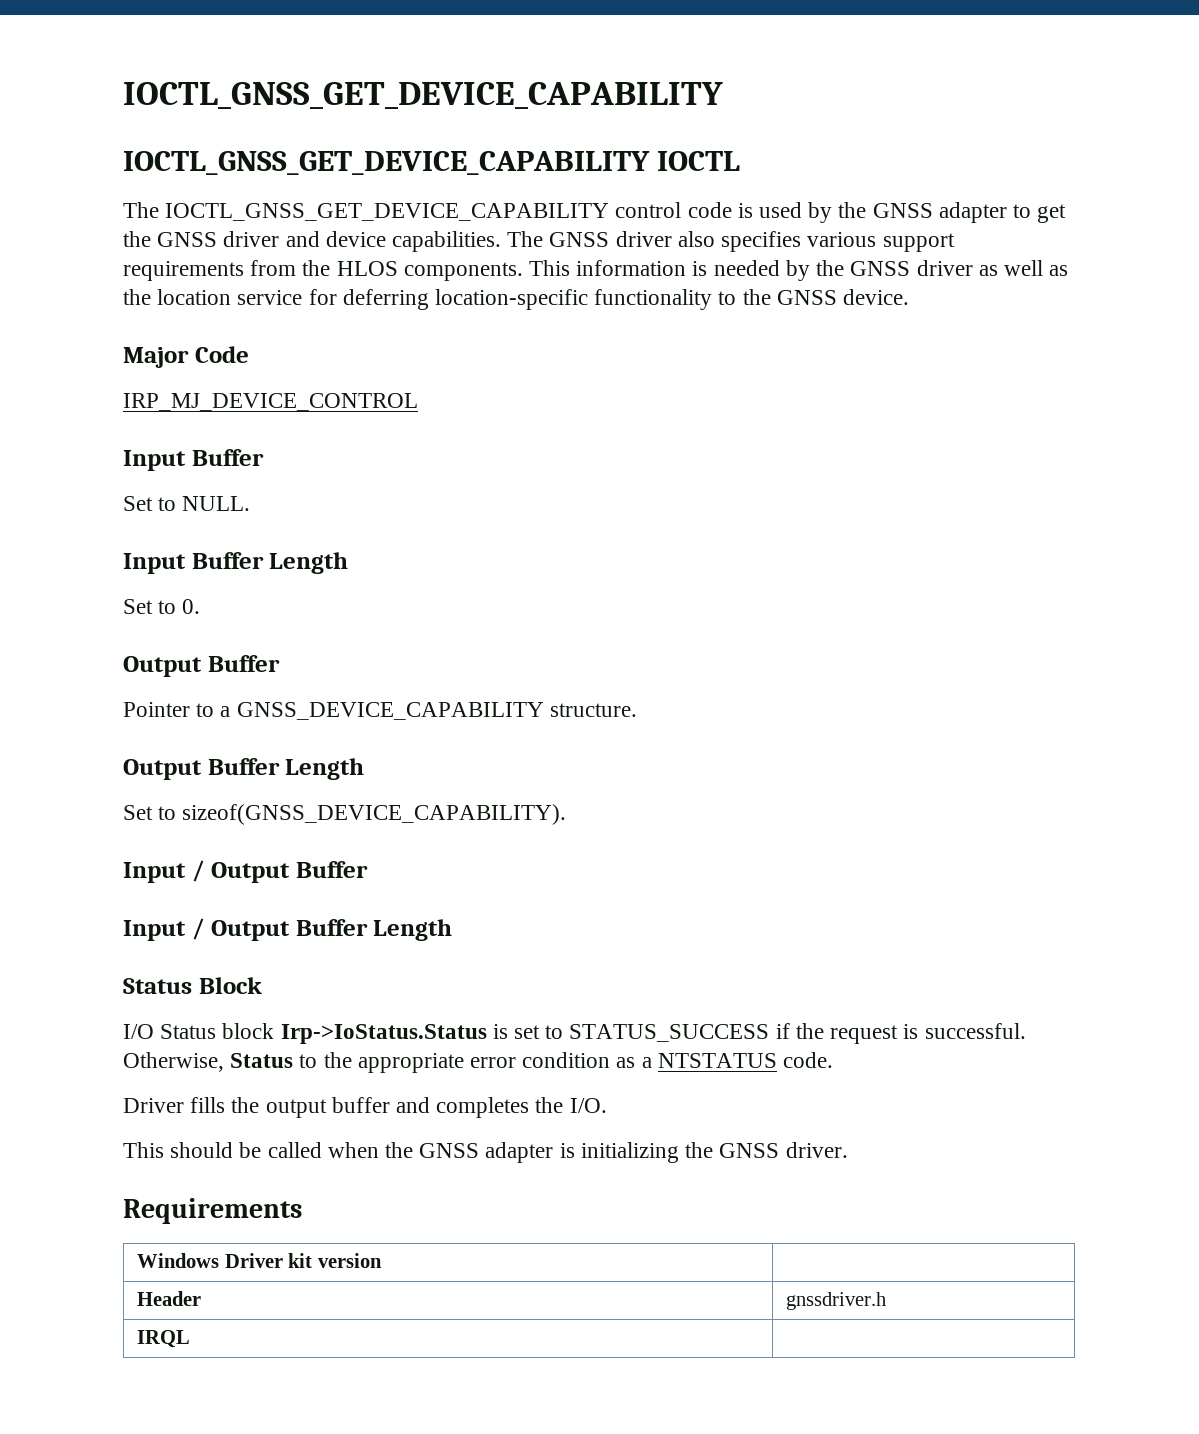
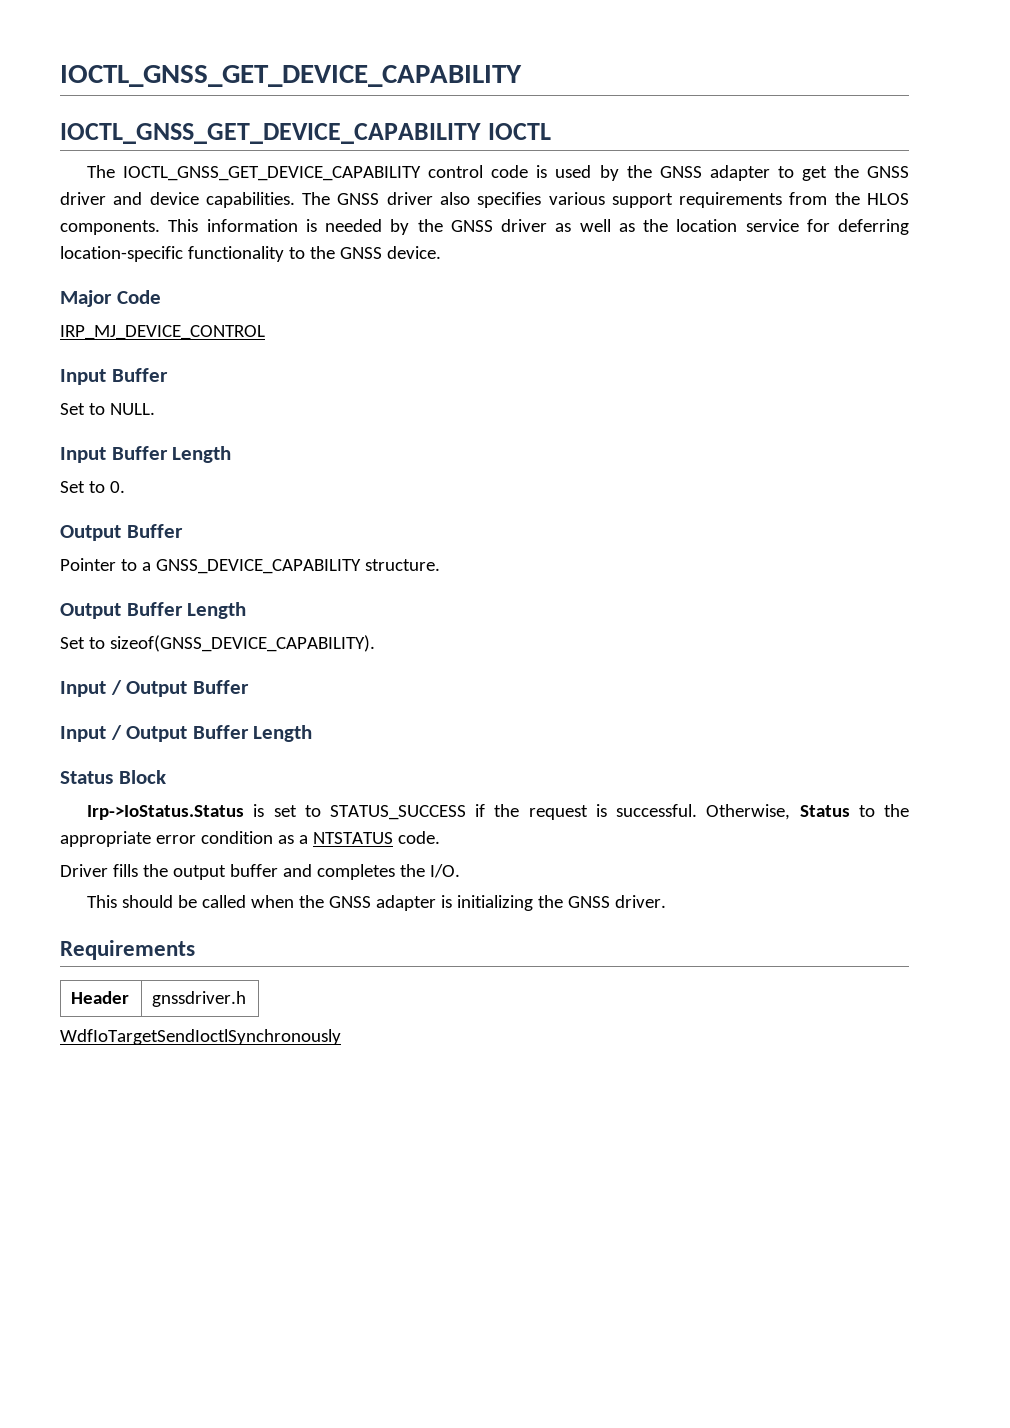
[123,1023,275,1039] I/O Status block -> (166, 777) none
[137,1253,382,1268] // Windows Driver kit version | -> (195, 950) none
[137,1330,191,1348] // IRQL | -> [60,1029,341,1045] // WdfIoTargetSendIoctlSynchronously

